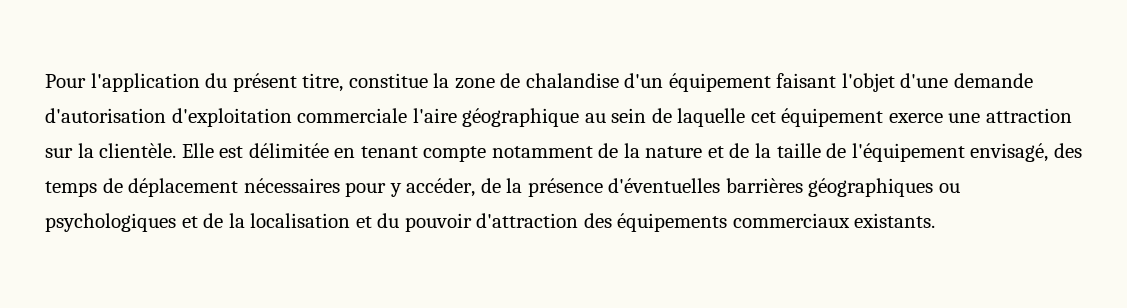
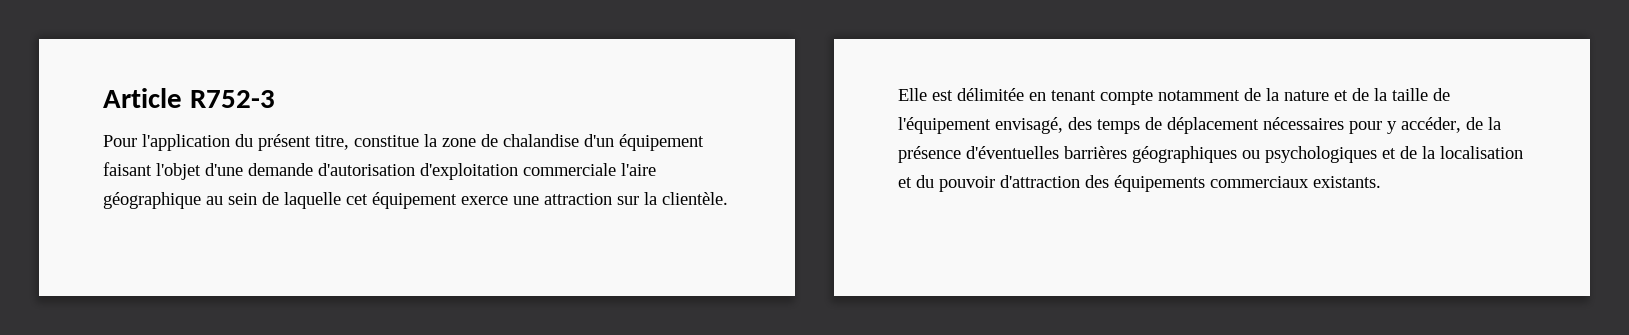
(45, 81) none -> [103,88,275,108] Article R752-3 //

